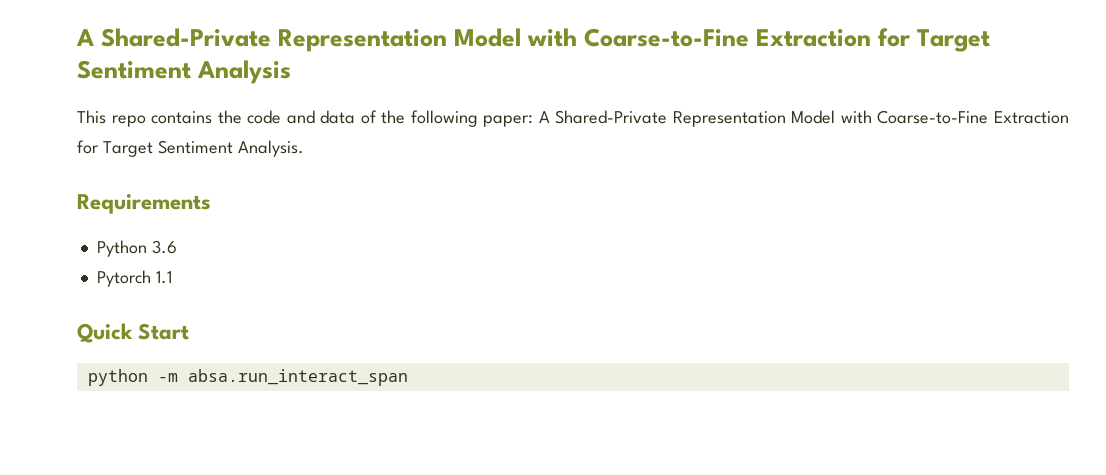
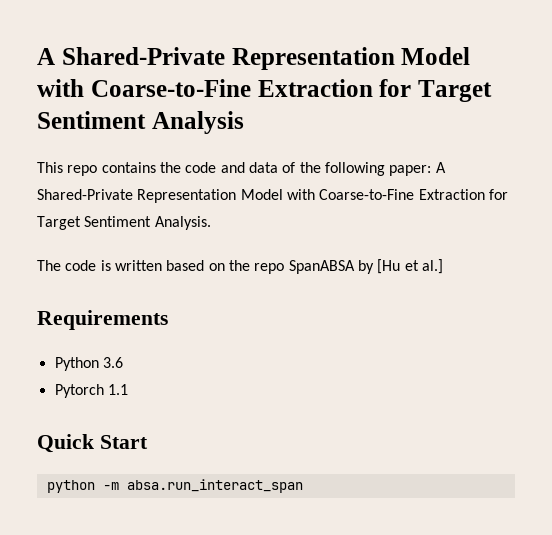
(304, 148) none -> [37,259,443,274] // The code is written based on the repo SpanABSA by [Hu et al.]

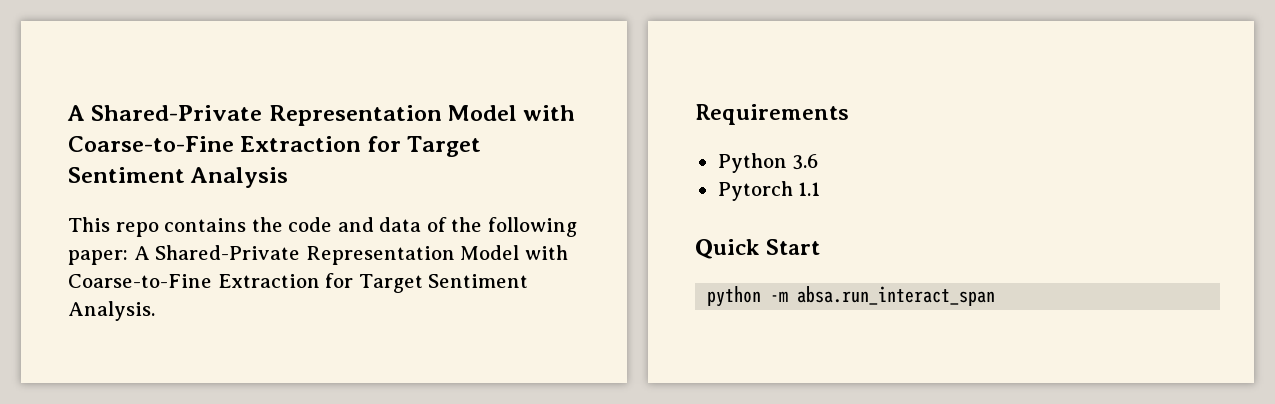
[37,259,443,274] // The code is written based on the repo SpanABSA by [Hu et al.] -> (155, 311) none

